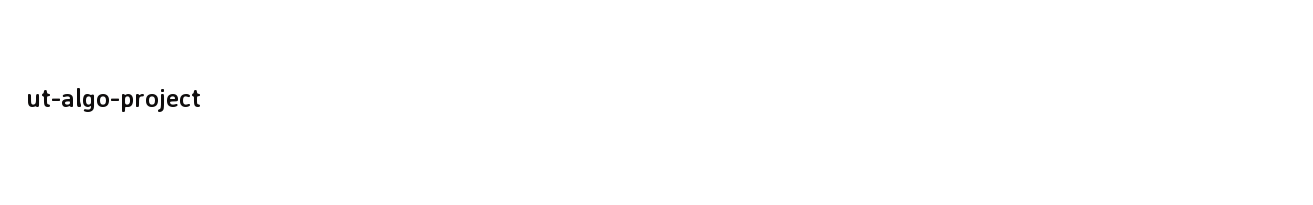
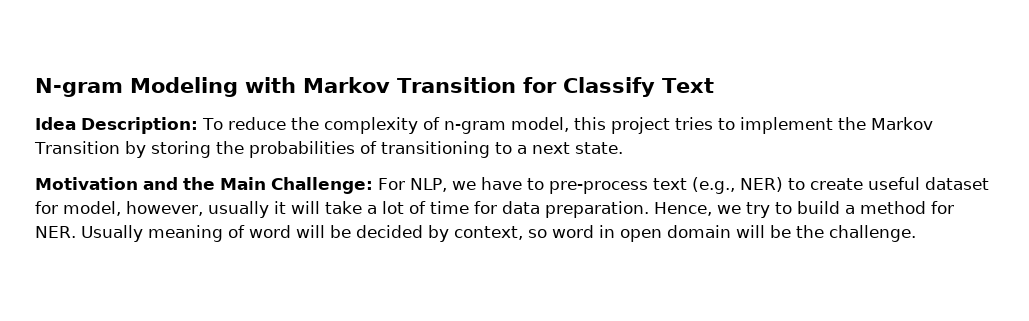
[27,88,201,112] ut-algo-project -> [35,77,714,97] [35,117,933,134] [34,141,623,158] [35,177,989,194] [35,201,954,218] [35,225,916,242] N-gram Modeling with Markov Transition for Classify Text // Idea Description: To reduce the complexity of n-gram model, this project tries to implement the Markov Transition by storing the probabilities of transitioning to a next state. // Motivation and the Main Challenge: For NLP, we have to pre-process text (e.g., NER) to create useful dataset for model, however, usually it will take a lot of time for data preparation. Hence, we try to build a method for NER. Usually meaning of word will be decided by context, so word in open domain will be the challenge.

